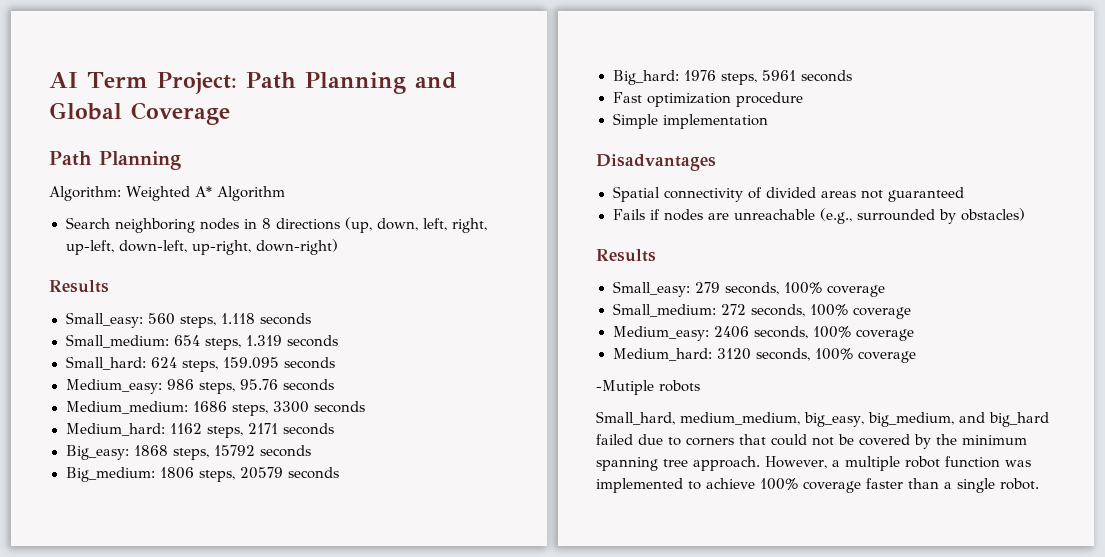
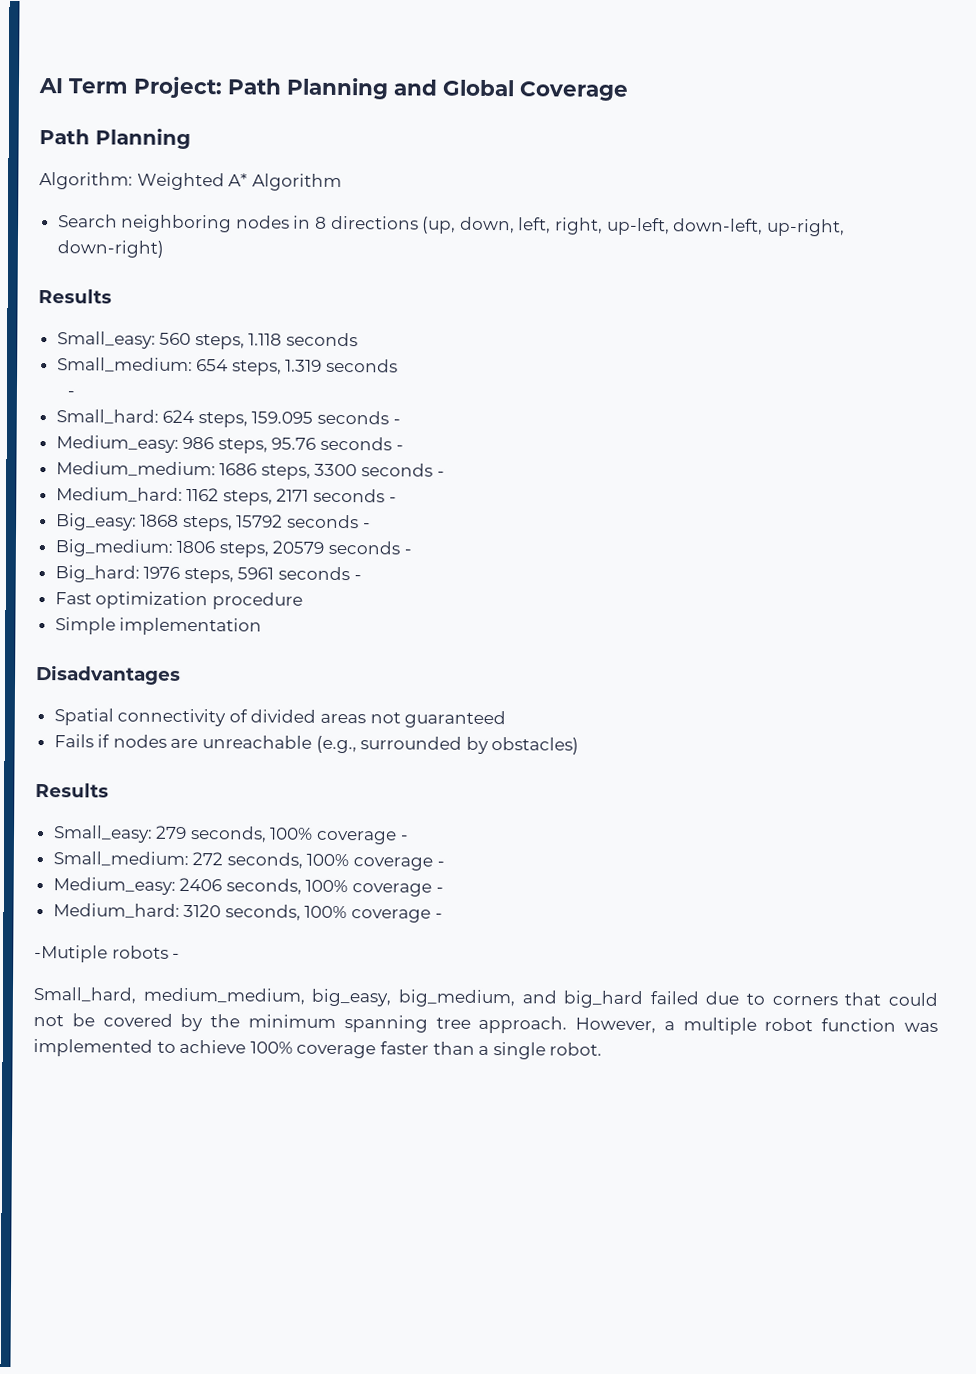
(338, 341) none -> [66,390,75,397] // -
(335, 363) none -> [392,418,401,425] -
(334, 385) none -> [395,444,404,451] -
(365, 407) none -> [436,470,445,477] -
(334, 429) none -> [388,496,397,503] -
(311, 451) none -> [362,522,371,529] -
(339, 473) none -> [403,548,412,555] -
(852, 76) none -> [353,574,362,581] -
(885, 291) none -> [399,834,409,841] -
(911, 313) none -> [436,860,445,867] -
(914, 335) none -> [435,886,444,893] -
(916, 357) none -> [434,912,443,919] -
(700, 386) none -> [172,952,181,959] -

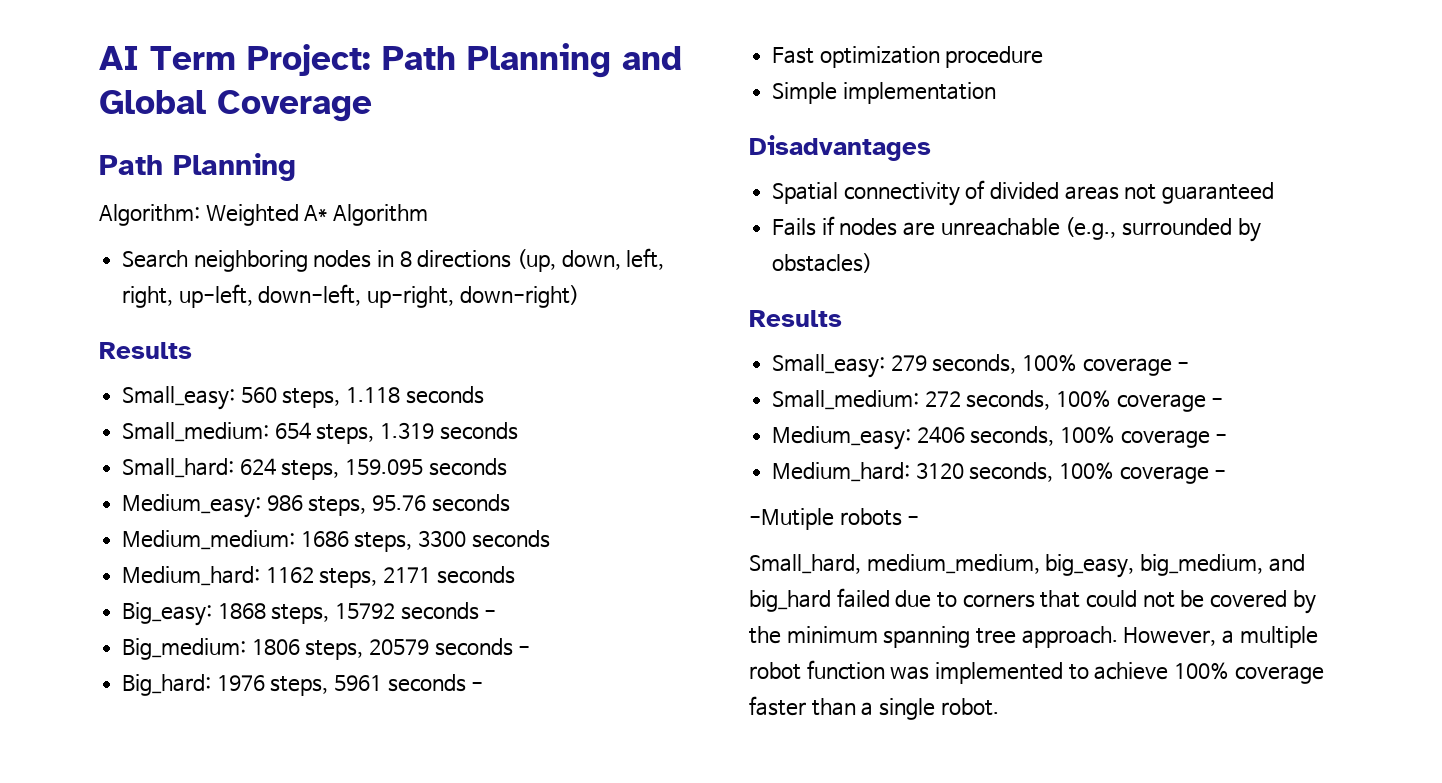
[66,390,75,397] // - -> (518, 431) none
[392,418,401,425] - -> (507, 467) none
[395,444,404,451] - -> (510, 503) none
[436,470,445,477] - -> (550, 539) none
[388,496,397,503] - -> (515, 575) none

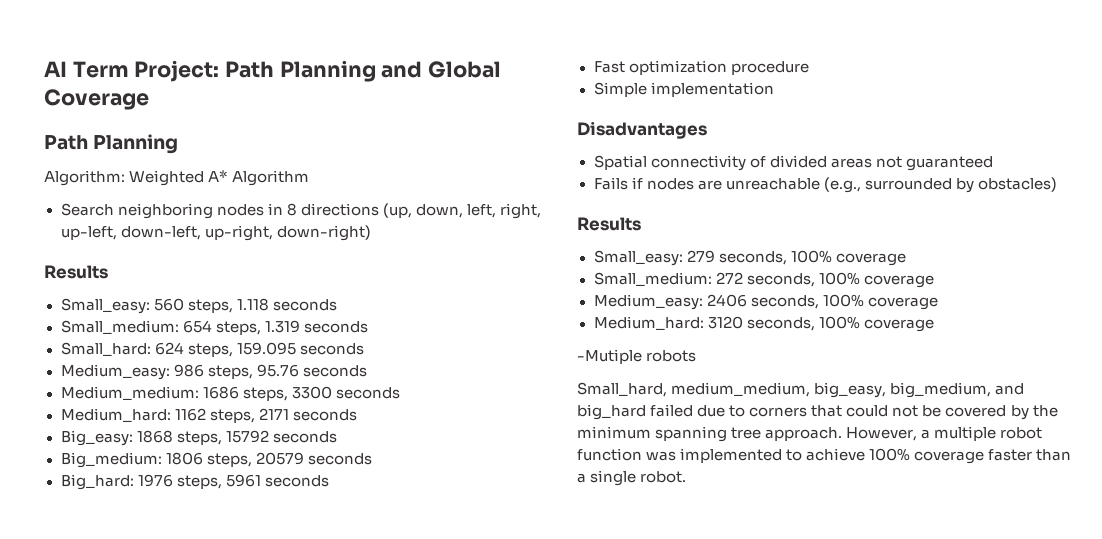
[484,610,497,618] - -> (337, 437) none
[518,646,531,654] - -> (372, 459) none
[471,682,484,690] - -> (329, 481) none
[1177,362,1190,370] - -> (906, 259) none
[1211,398,1224,406] - -> (934, 281) none
[1215,434,1228,442] - -> (938, 303) none
[1214,470,1227,478] - -> (934, 325) none
[907,516,920,524] - -> (697, 356) none

